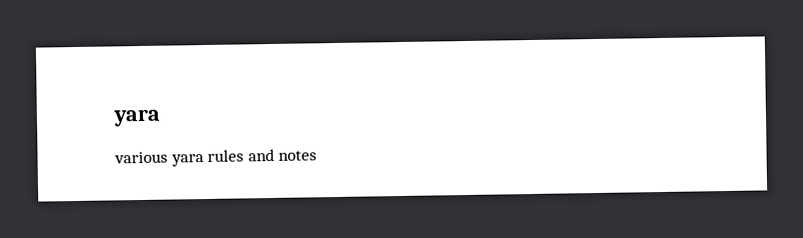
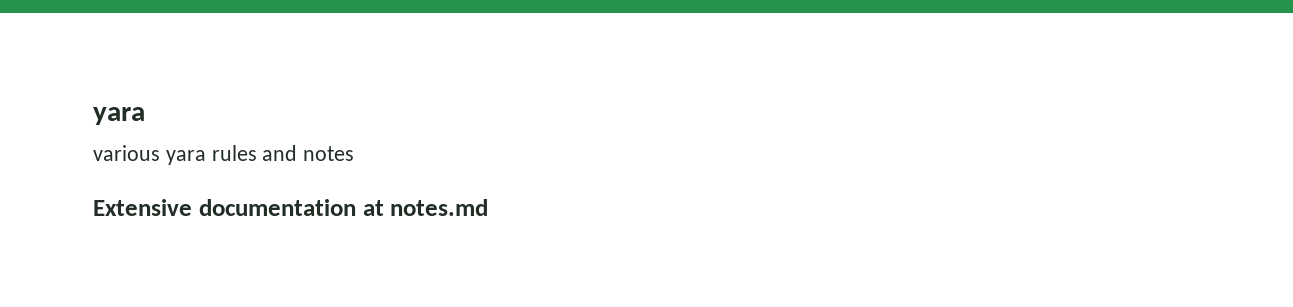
(318, 155) none -> [93,199,489,216] // Extensive documentation at notes.md

